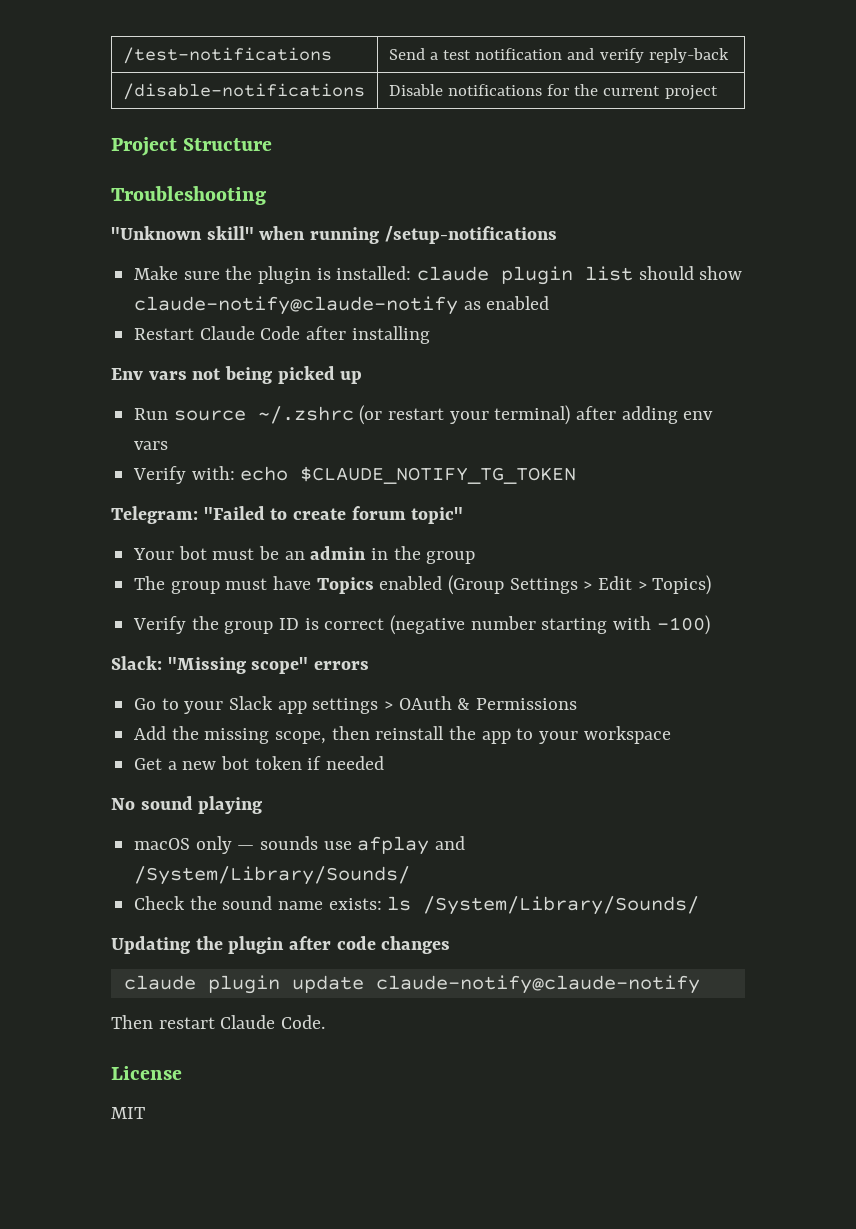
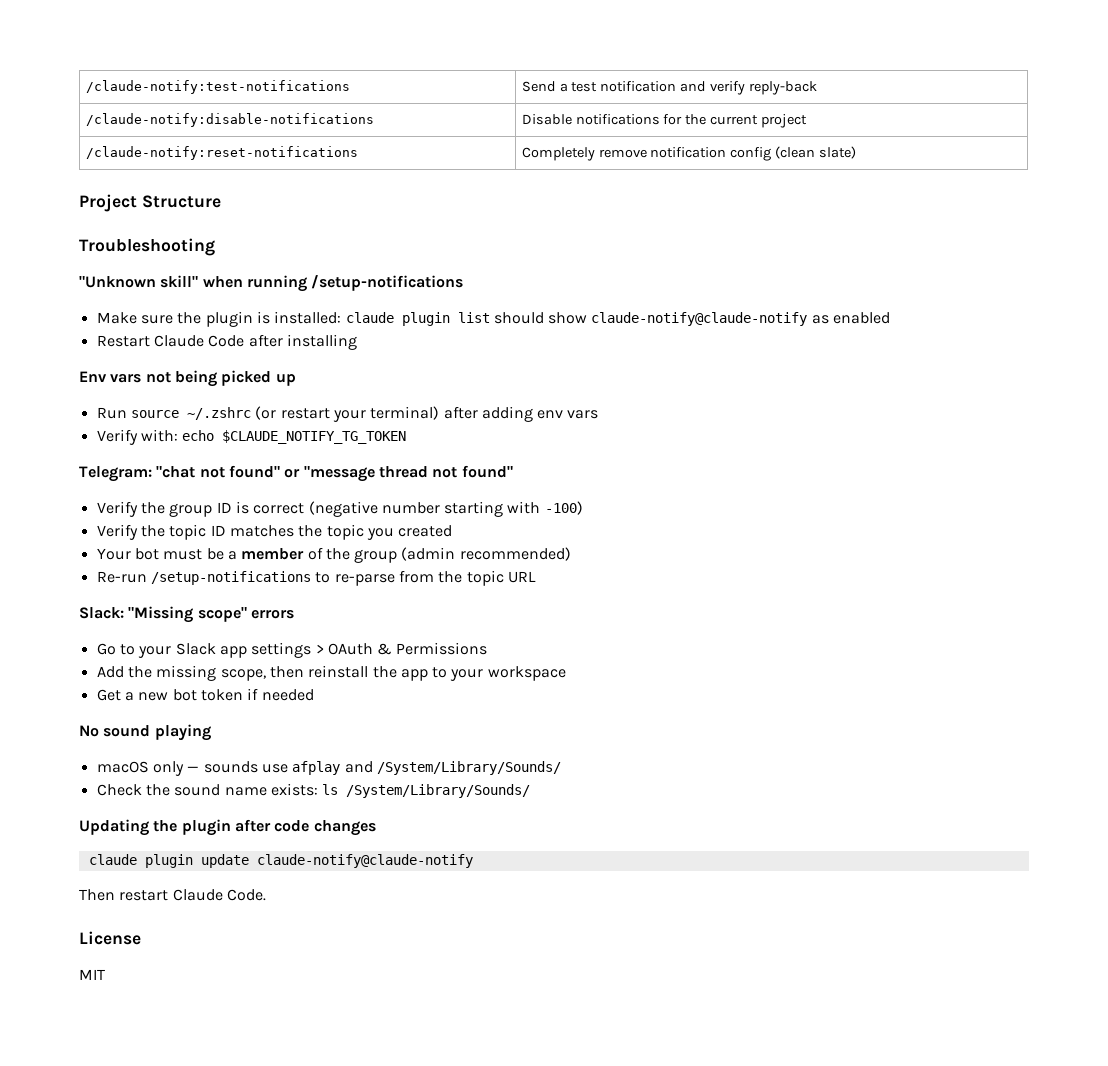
[122,47,332,64] /test-notifications -> [85,80,350,94] /claude-notify:test-notifications
[122,83,365,100] /disable-notifications -> [85,113,374,127] /claude-notify:disable-notifications
(718, 92) none -> [85,146,358,160] [521,146,857,161] // /claude-notify:reset-notifications | Completely remove notification config (clean slate)
[203,506,464,524] [133,546,476,564] [134,575,712,595] "Failed to create forum topic" // Your bot must be an admin in the group // The group must have Topics enabled (Group Settings > Edit > Topics) -> [156,465,513,482] "chat not found" or "message thread not found"
(710, 625) none -> [96,524,453,540] [96,547,571,563] [96,570,536,586] // Verify the topic ID matches the topic you created // Your bot must be a member of the group (admin recommended) // Re-run /setup-notifications to re-parse from the topic URL

